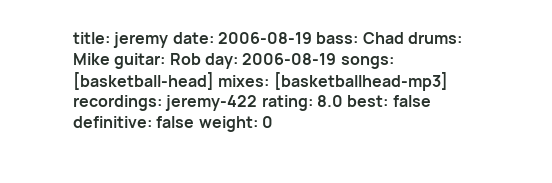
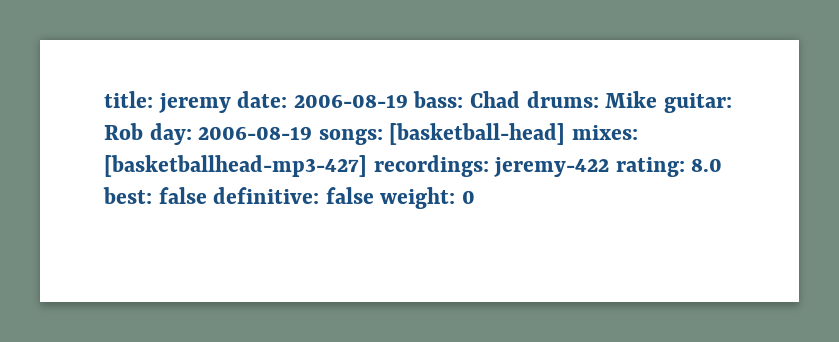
[273,72,448,91] [basketballhead-mp3] -> [104,155,367,177] [basketballhead-mp3-427]

